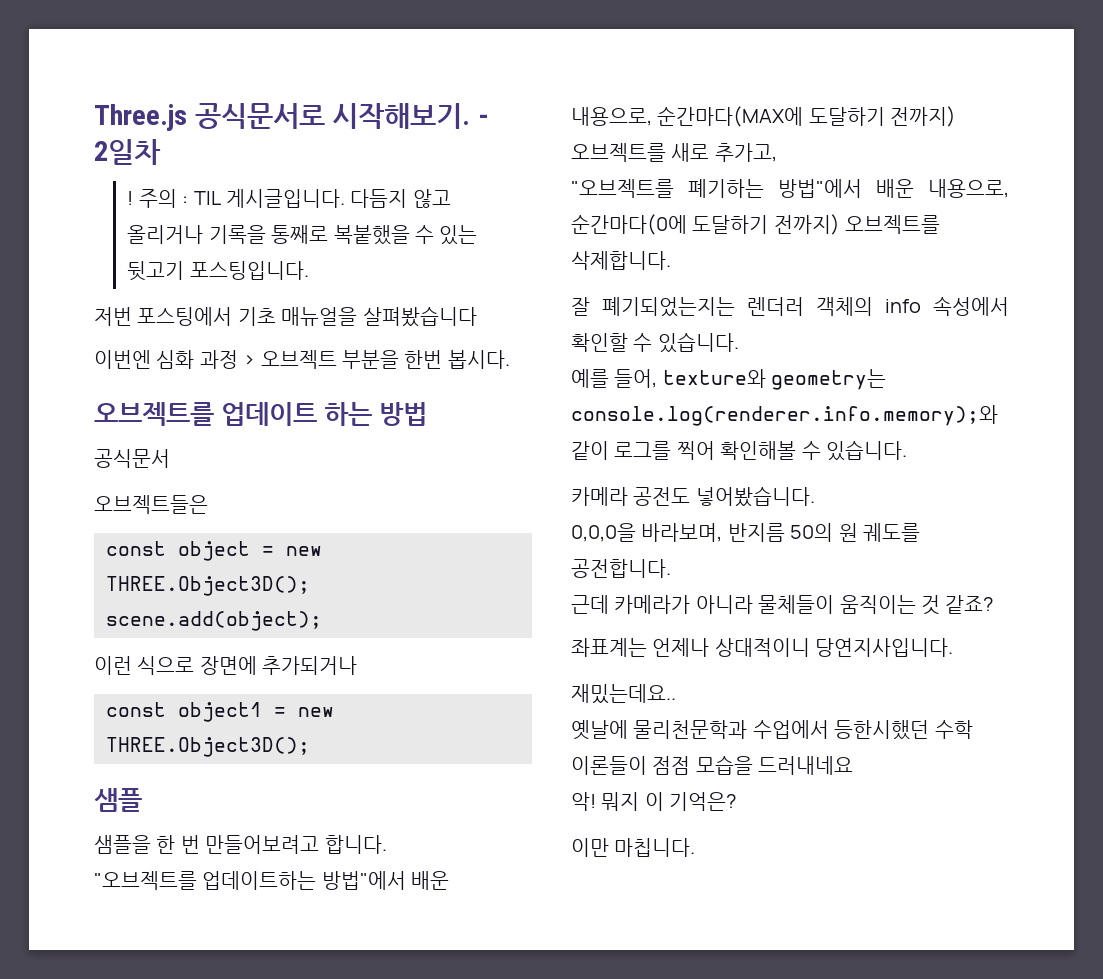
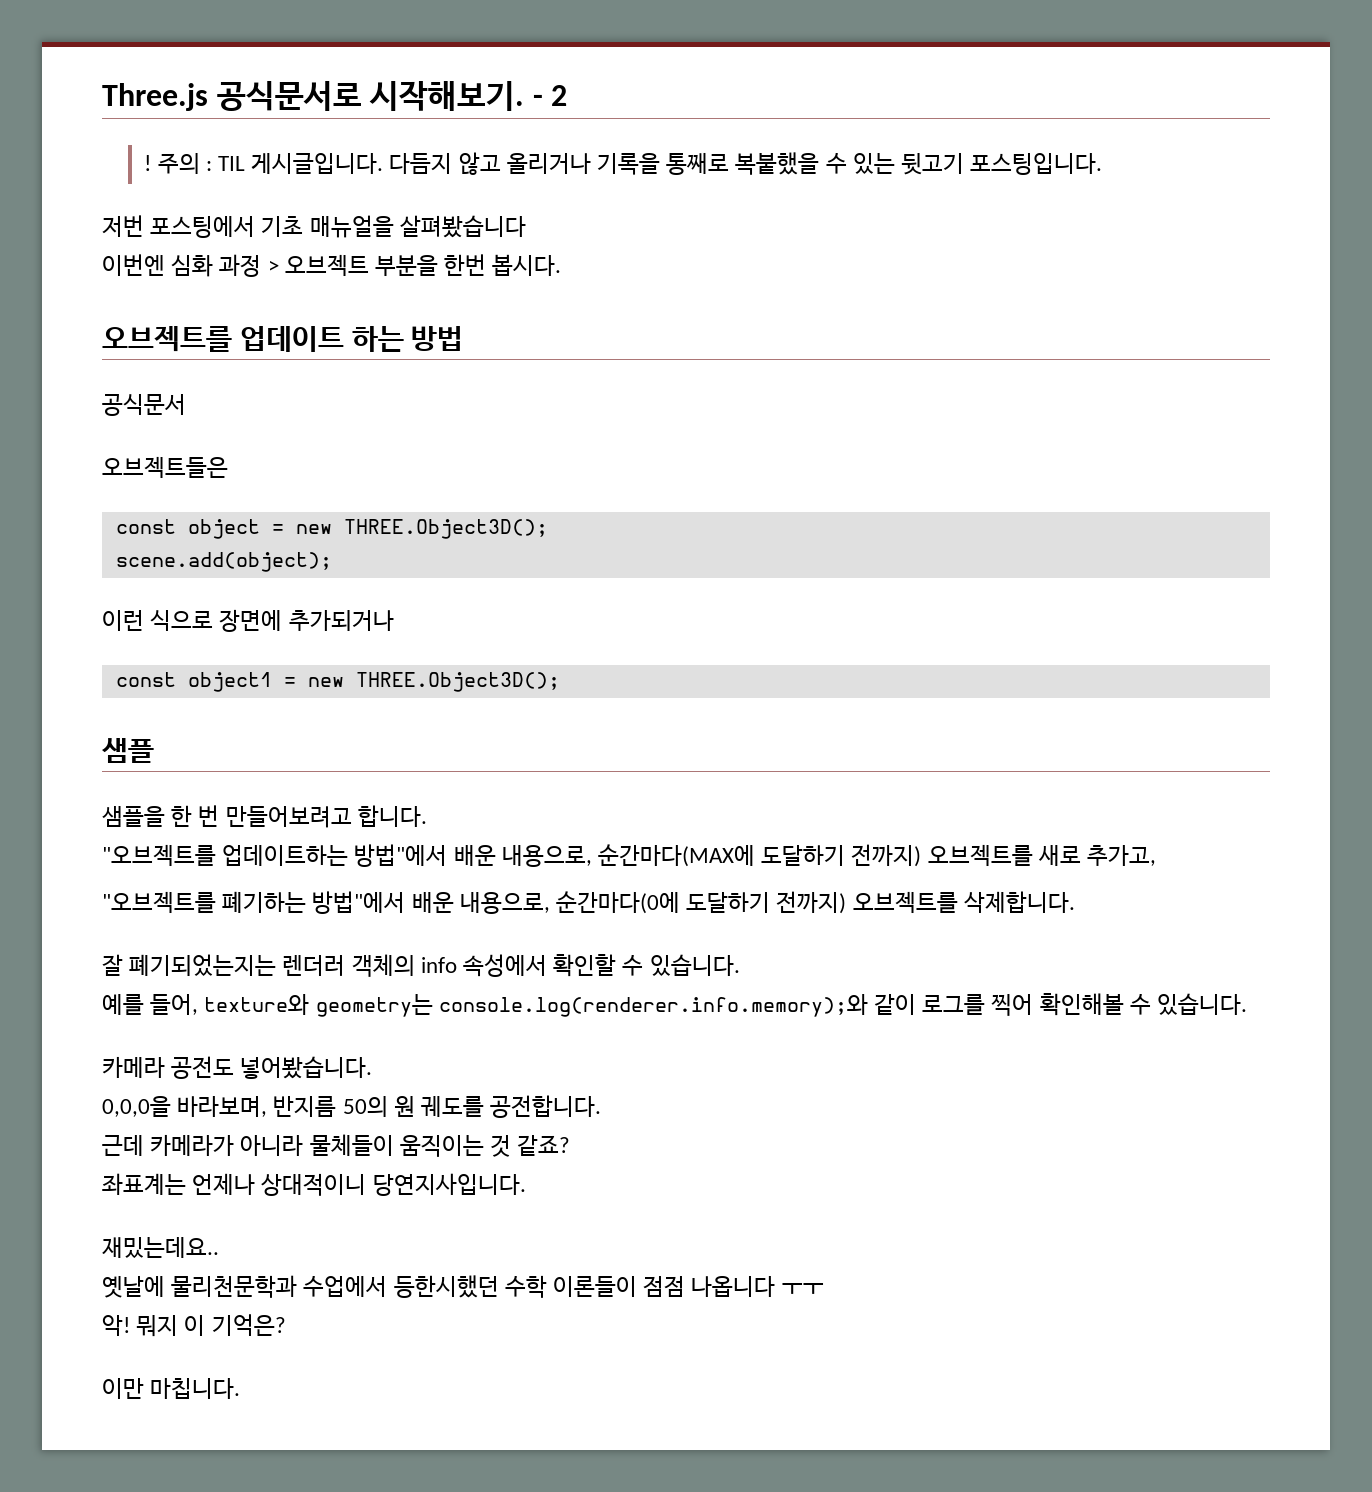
[94,139,161,165] 2일차 -> [551,85,568,106] 2
[695,755,854,775] 모습을 드러내네요 -> [691,1276,824,1297] 나옵니다 ㅜㅜ

